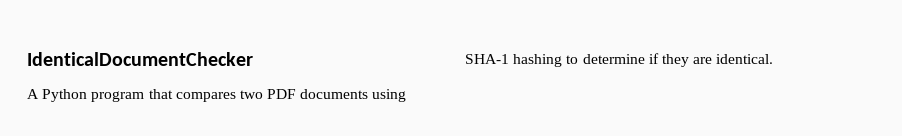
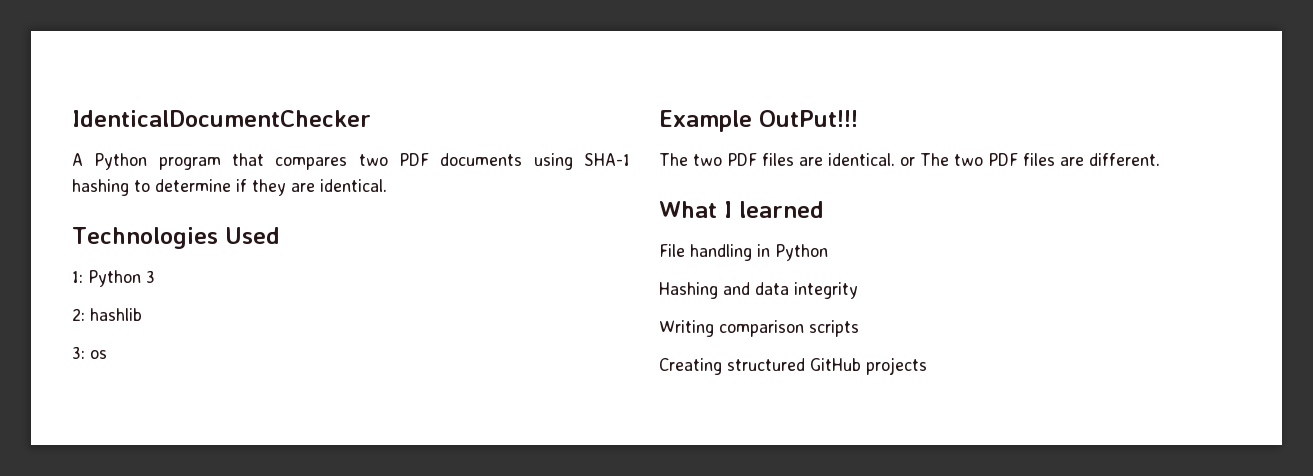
(774, 59) none -> [72,227,280,249] [72,270,155,287] [72,308,142,321] [72,346,107,359] [659,110,858,132] [659,153,1160,166] [659,201,824,218] [659,244,828,261] [659,282,858,299] [659,320,859,337] [659,357,927,375] // Technologies Used // 1: Python 3 // 2: hashlib // 3: os // Example OutPut!!! // The two PDF files are identical. or The two PDF files are different. // What I learned // File handling in Python // Hashing and data integrity // Writing comparison scripts // Creating structured GitHub projects

